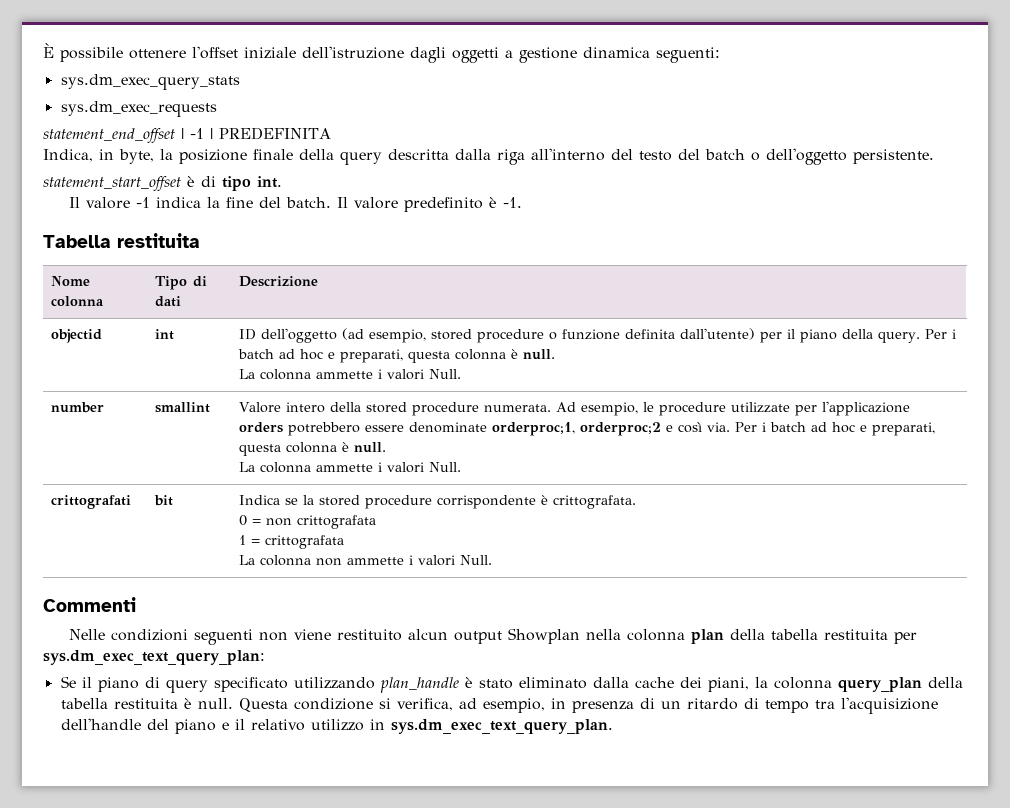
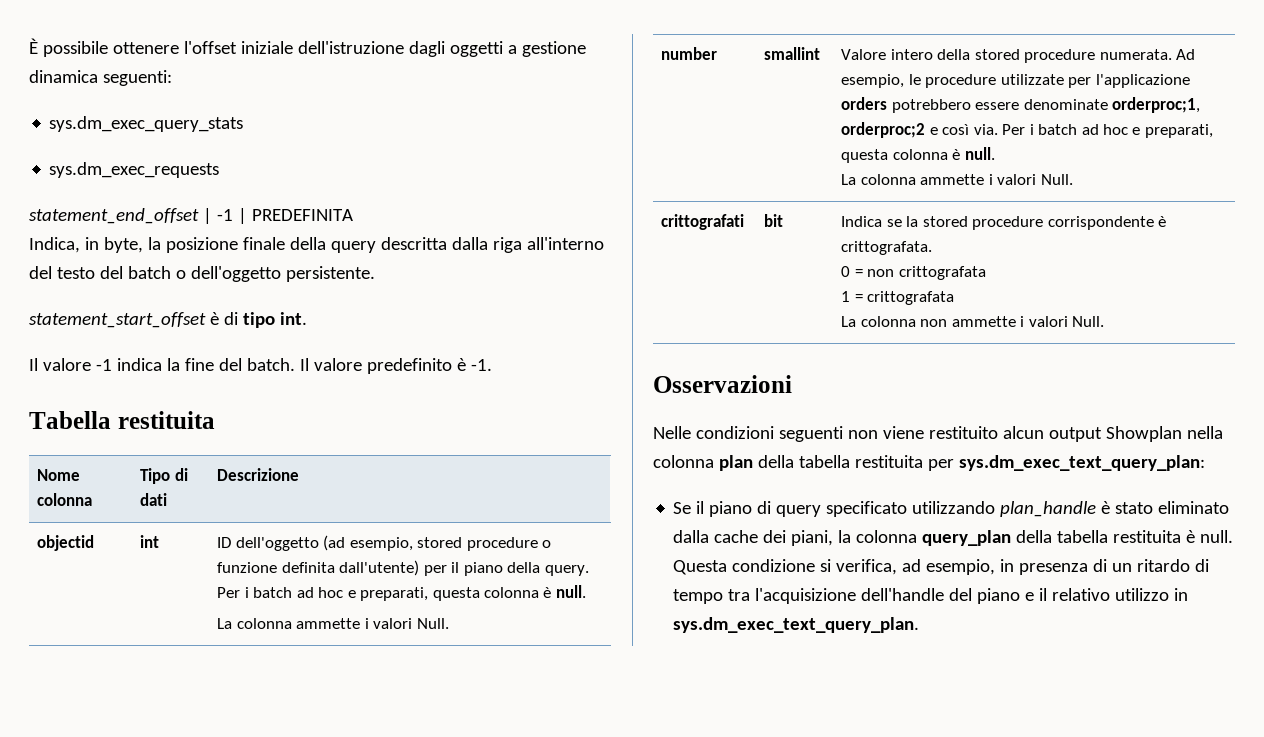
[43,597,136,612] Commenti -> [653,375,792,393] Osservazioni

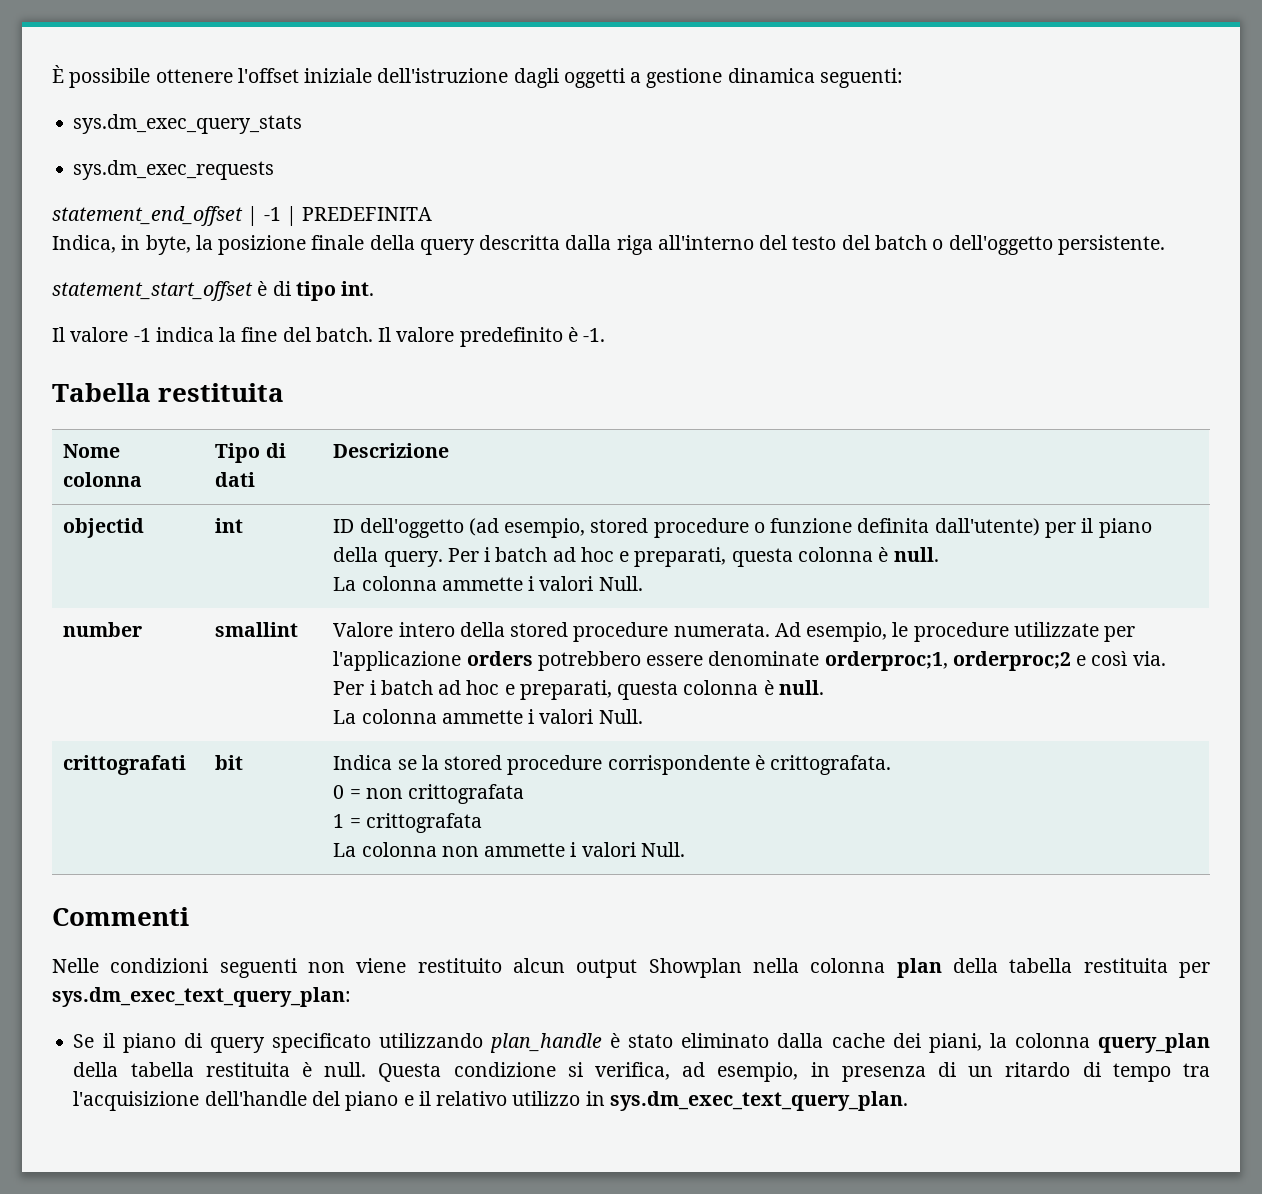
[653,375,792,393] Osservazioni -> [52,907,189,926] Commenti

